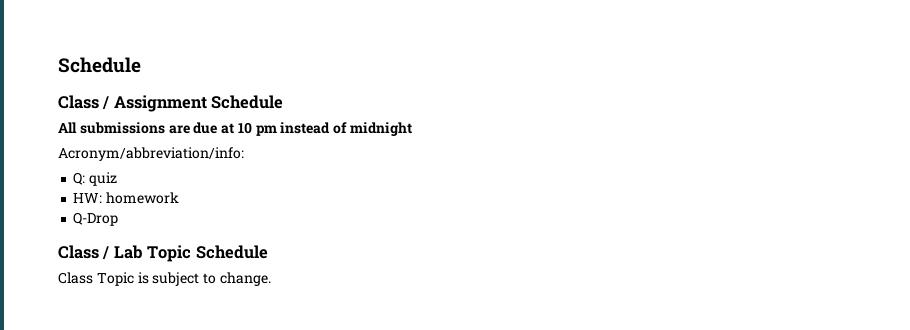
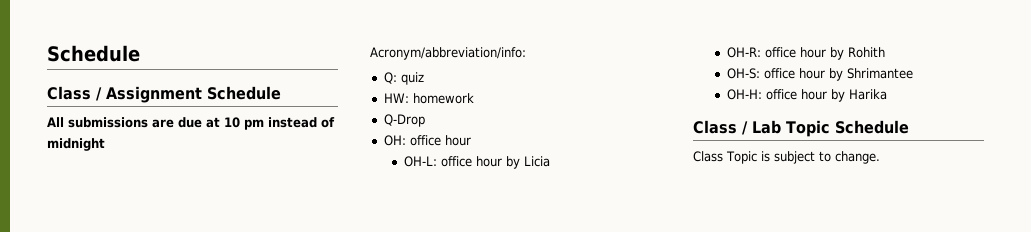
(119, 219) none -> [383,135,471,146] [403,156,550,169] [726,47,885,60] [726,68,913,81] [726,89,887,102] // OH: office hour // OH-L: office hour by Licia // OH-R: office hour by Rohith // OH-S: office hour by Shrimantee // OH-H: office hour by Harika

